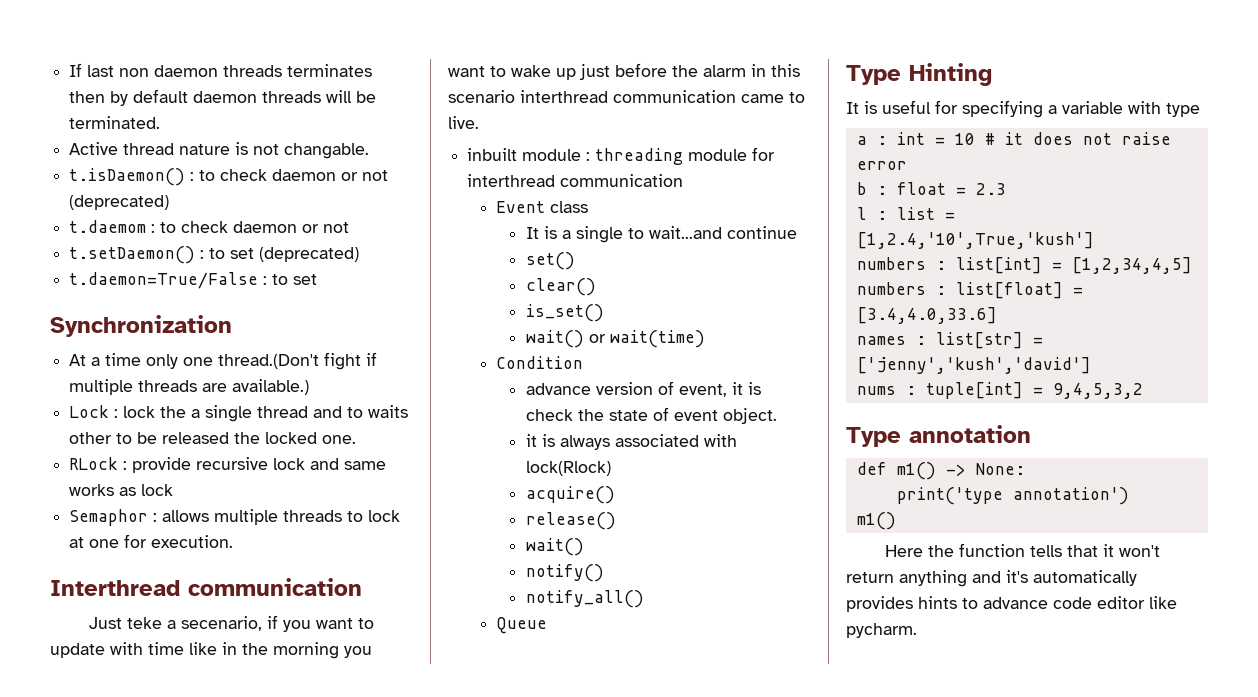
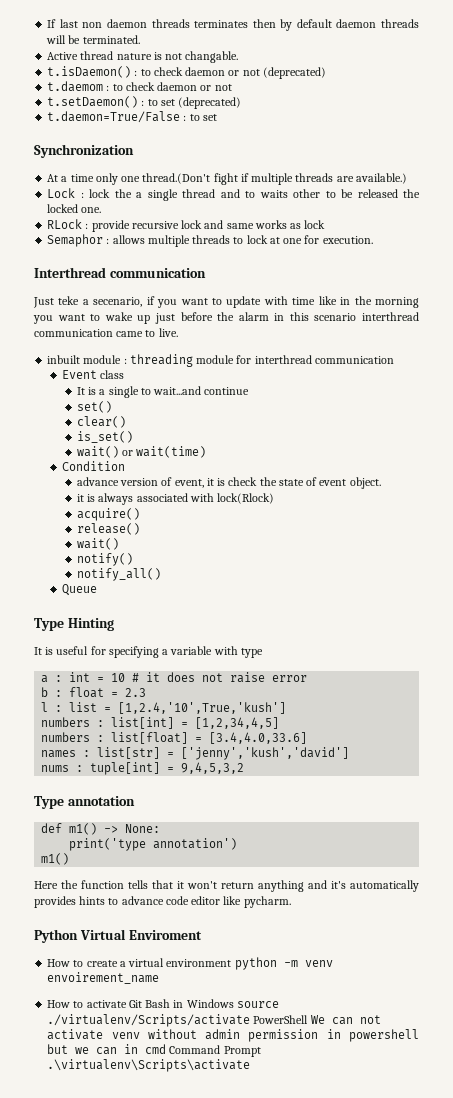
(917, 630) none -> [34,929,202,943] [47,957,333,970] [47,972,160,984] [47,999,279,1008] [47,1014,381,1027] [47,1029,420,1042] [47,1044,261,1057] [47,1059,251,1072] // Python Virtual Enviroment // How to create a virtual environment python -m venv envoirement_name // How to activate Git Bash in Windows source ./virtualenv/Scripts/activate PowerShell We can not activate venv without admin permission in powershell but we can in cmd Command Prompt .\virtualenv\Scripts\activate

